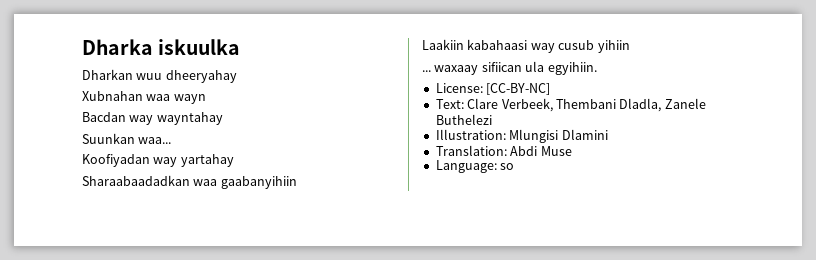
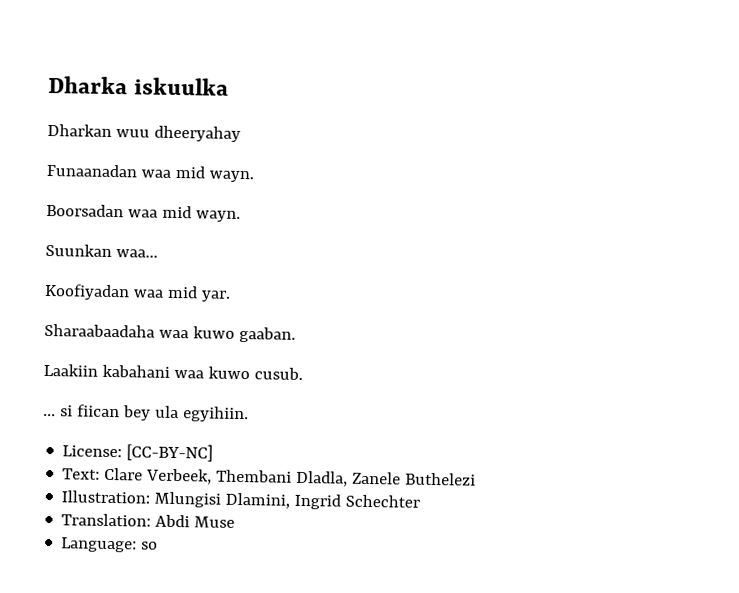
[82,91,206,104] [82,112,223,125] [82,133,172,144] [82,154,234,167] [82,175,297,189] [422,39,630,53] [422,62,522,75] Xubnahan waa wayn // Bacdan way wayntahay // Suunkan waa... // Koofiyadan way yartahay // Sharaabaadadkan waa gaabanyihiin // Laakiin kabahaasi way cusub yihiin // ... waxaay sifiican -> [46,163,254,183] [46,203,241,222] [45,243,158,258] [44,283,231,302] [44,323,296,343] [43,363,303,380] [43,404,151,421] Funaanadan waa mid wayn. // Boorsadan waa mid wayn. // Suunkan waa... // Koofiyadan waa mid yar. // Sharaabaadaha waa kuwo gaaban. // Laakiin kabahani waa kuwo cusub. // ... si fiican bey
[561,129,608,140] Dlamini -> [225,492,421,510] Dlamini, Ingrid Schechter

